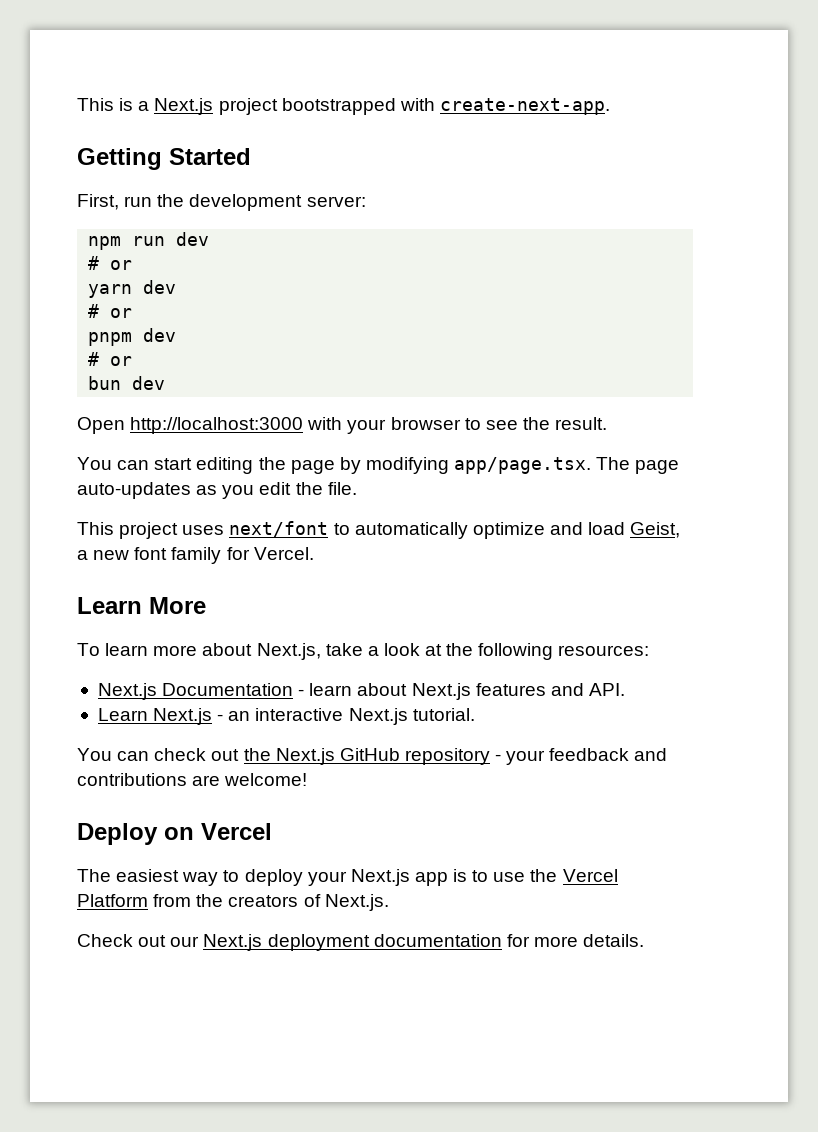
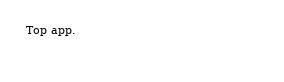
[77,98,610,115] [77,148,251,170] [77,194,366,211] [88,232,210,250] [88,256,133,270] [88,280,177,298] [88,304,133,318] [88,328,177,346] [88,352,133,366] [88,376,166,390] [77,417,608,434] [77,457,680,474] [77,482,357,499] [77,521,681,539] [77,547,314,564] [77,597,206,614] [77,643,650,660] [97,683,625,700] [97,708,475,725] [77,748,668,765] [77,773,308,786] [77,823,272,845] [77,869,618,886] [77,894,389,911] [77,934,645,951] This is a Next.js project bootstrapped with create-next-app. // Getting Started // First, run the development server: // npm run dev // # or // yarn dev // # or // pnpm dev // # or // bun dev // Open http://localhost:3000 with your browser to see the result. // You can start editing the page by modifying app/page.tsx. The page auto-updates as you edit the file. // This project uses next/font to automatically optimize and load Geist, a new font family for Vercel. // Learn More // To learn more about Next.js, take a look at the following resources: // Next.js Documentation - learn about Next.js features and API. // Learn Next.js - an interactive Next.js tutorial. // You can check out the Next.js GitHub repository - your feedback and contributions are welcome! // Deploy on Vercel // The easiest way to deploy your Next.js app is to use the Vercel Platform from the creators of Next.js. // Check out our Next.js deployment documentation for more details. -> [26,26,76,36] Top app.

